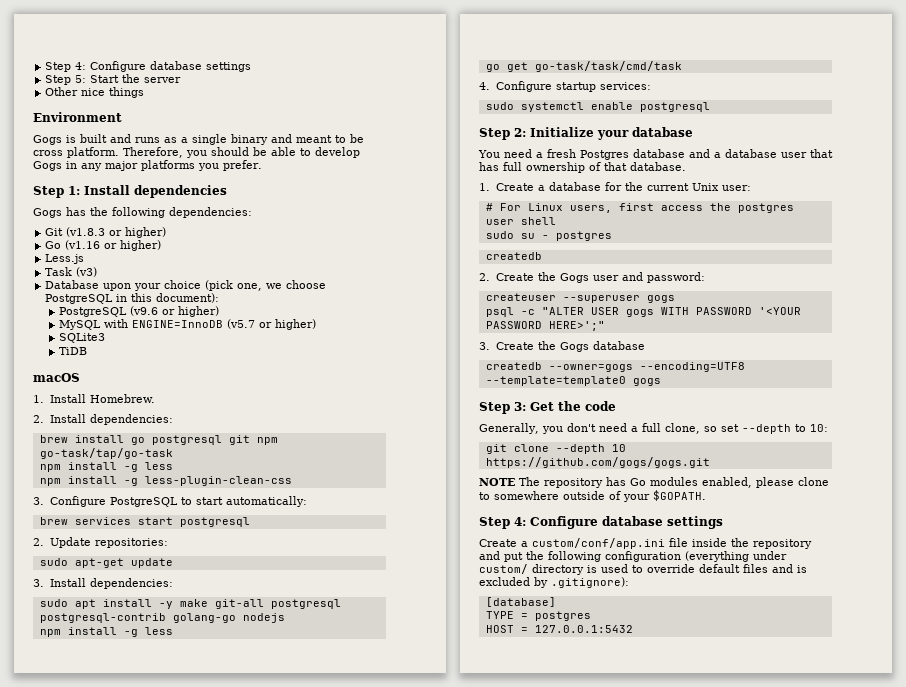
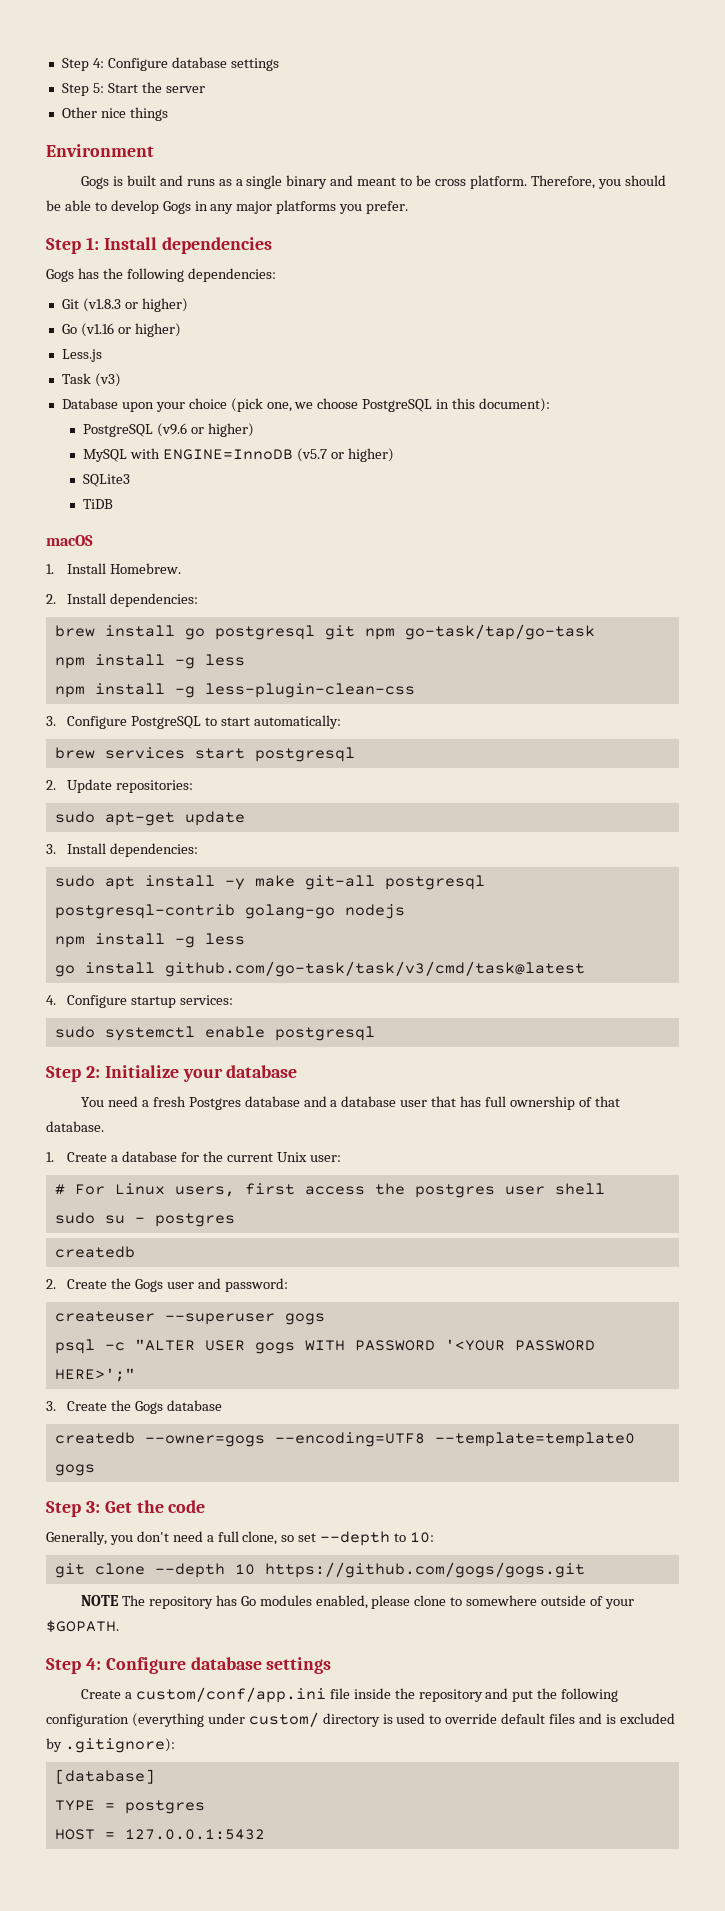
[506,61,682,72] get go-task/task/cmd/task -> [84,961,585,977] install github.com/go-task/task/v3/cmd/task@latest

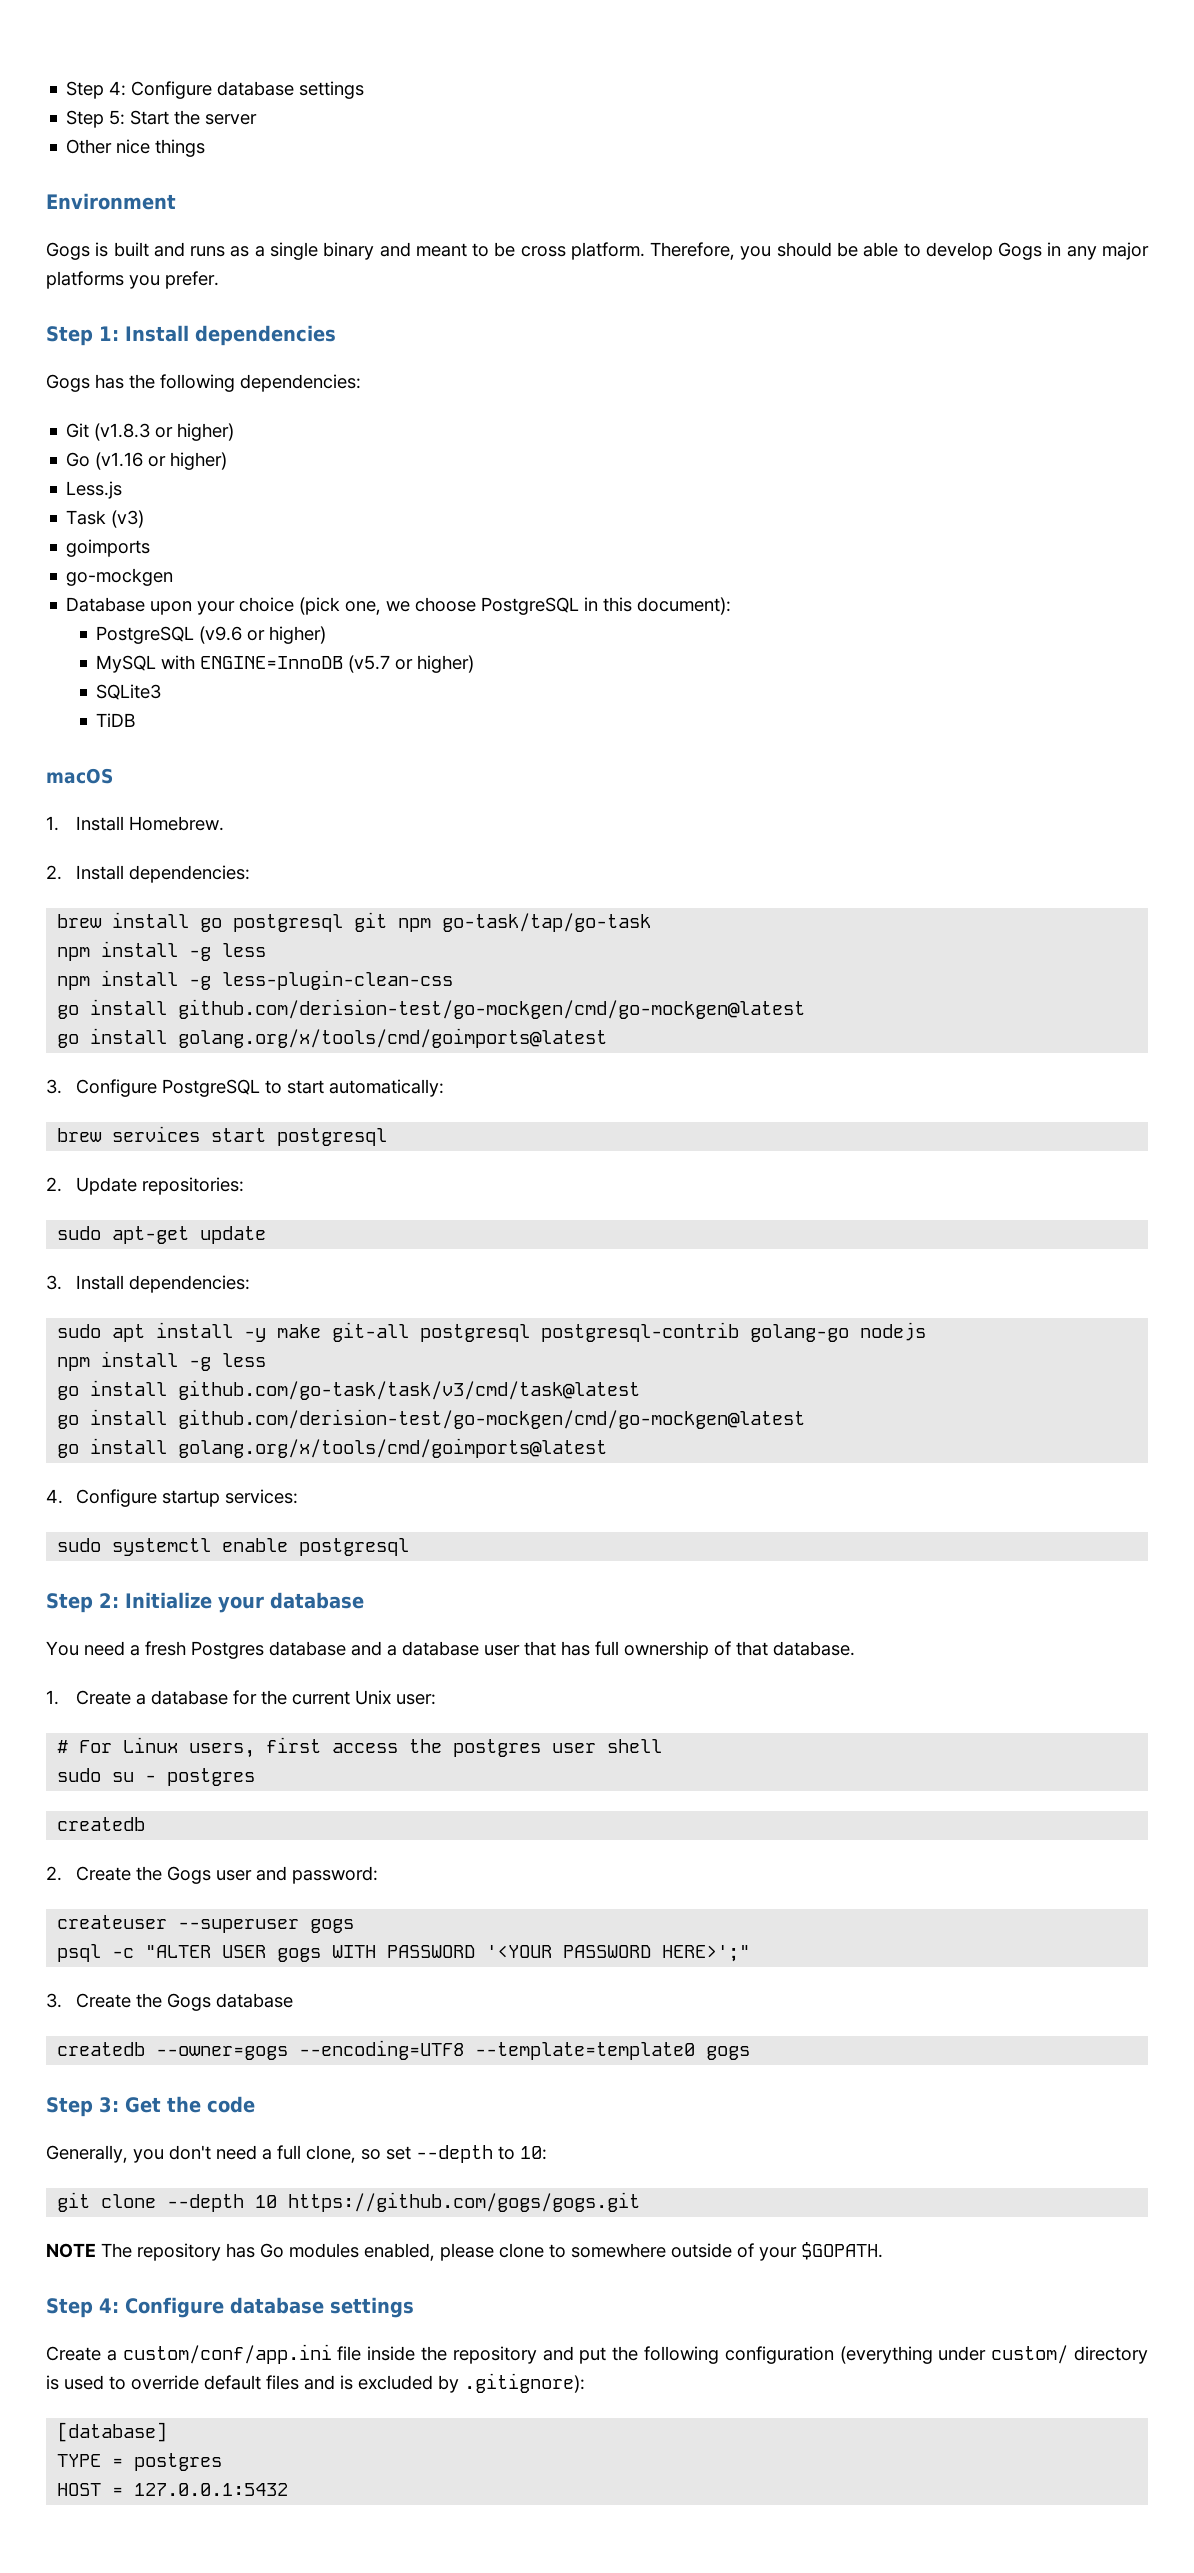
(121, 380) none -> [66,539,151,557] [66,568,174,586] // goimports // go-mockgen
(415, 690) none -> [57,999,806,1019] [57,1028,608,1048] // go install github.com/derision-test/go-mockgen/cmd/go-mockgen@latest // go install golang.org/x/tools/cmd/goimports@latest
(585, 969) none -> [57,1409,806,1429] [57,1438,608,1458] // go install github.com/derision-test/go-mockgen/cmd/go-mockgen@latest // go install golang.org/x/tools/cmd/goimports@latest

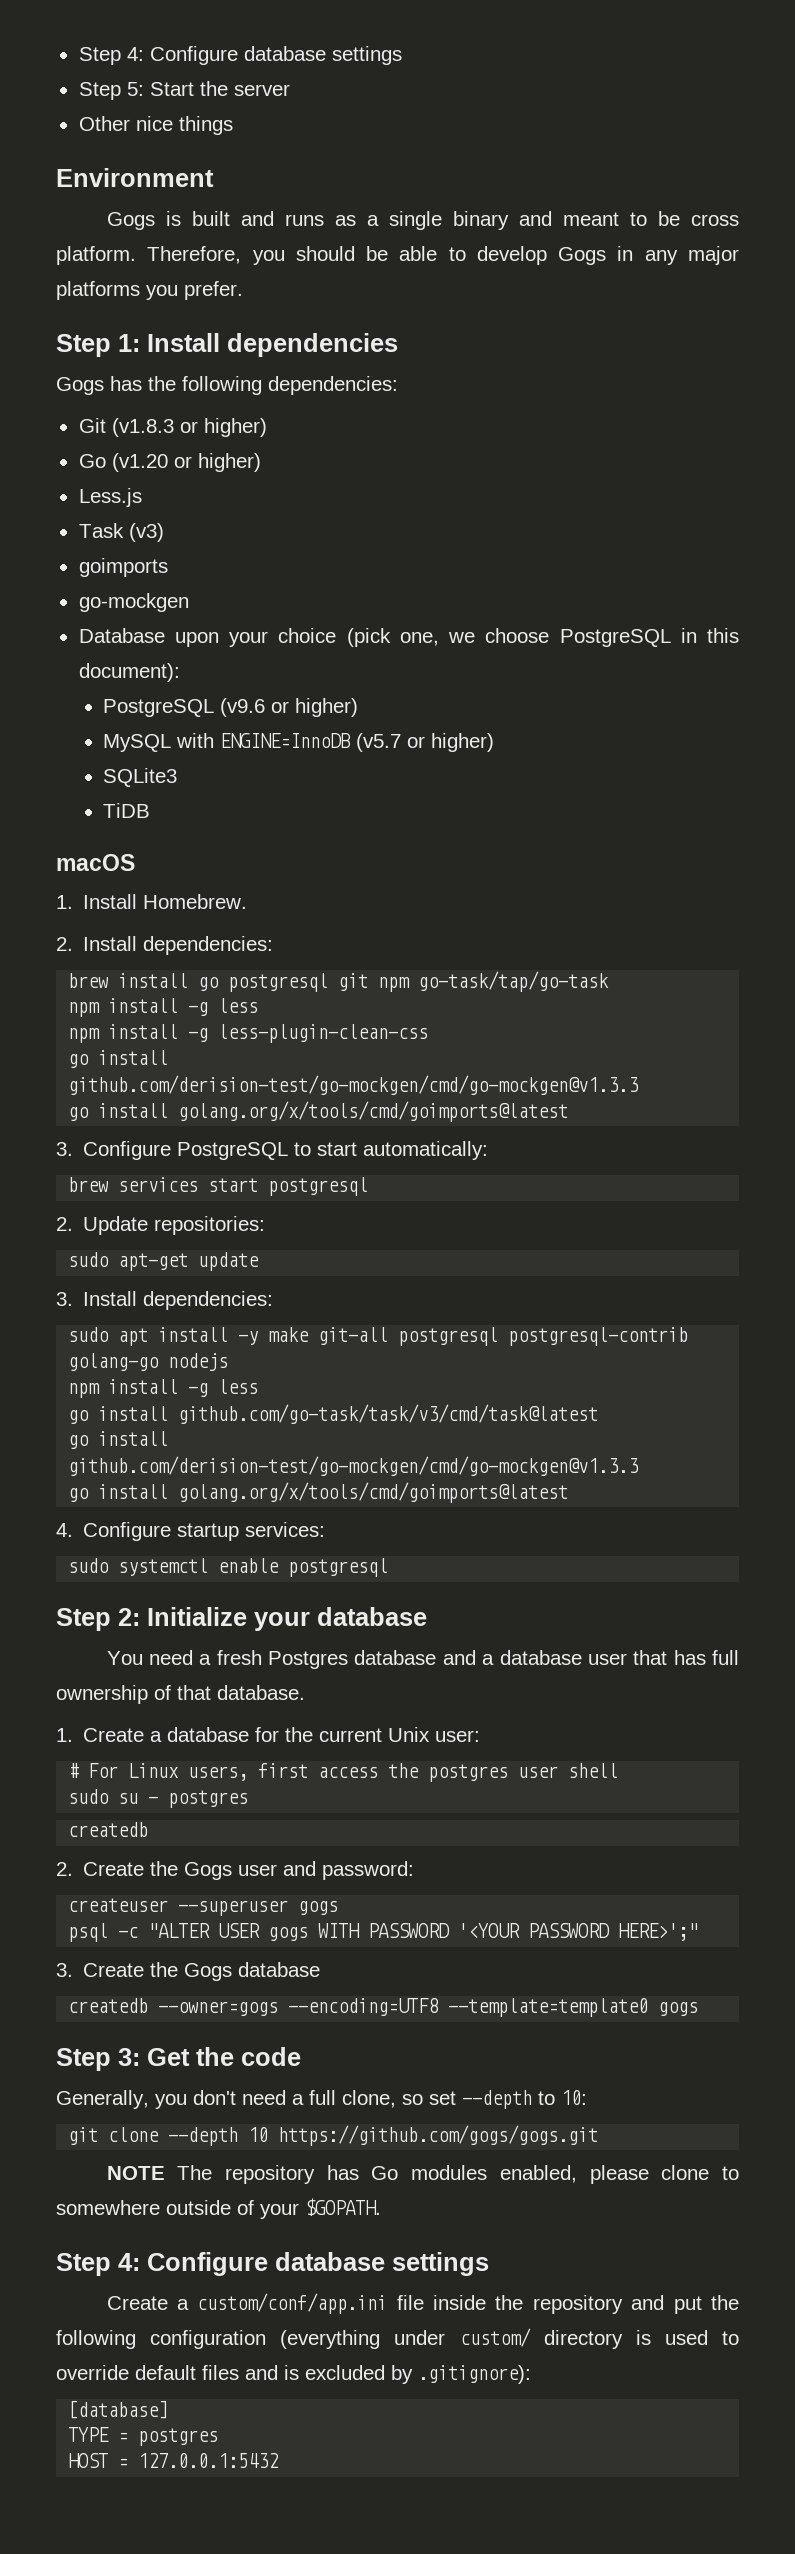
[95,452,144,470] (v1.16 -> [111,453,168,472] (v1.20
[178,999,806,1019] github.com/derision-test/go-mockgen/cmd/go-mockgen@latest -> [68,1075,640,1095] github.com/derision-test/go-mockgen/cmd/go-mockgen@v1.3.3
[178,1409,806,1429] github.com/derision-test/go-mockgen/cmd/go-mockgen@latest -> [68,1456,640,1476] github.com/derision-test/go-mockgen/cmd/go-mockgen@v1.3.3

